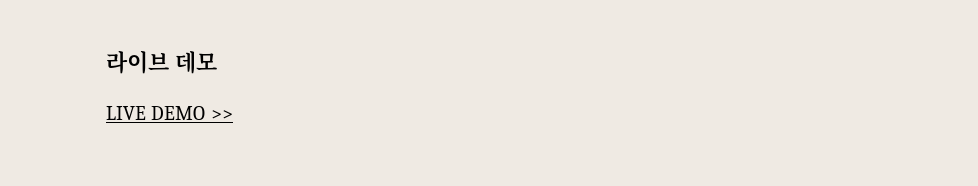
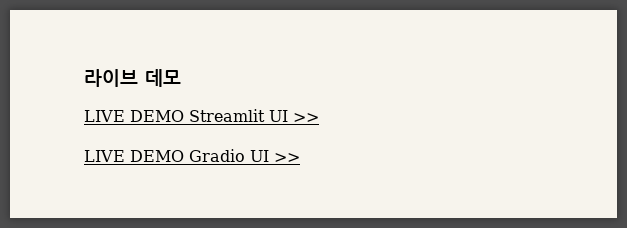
[210,110,233,120] >> -> [189,109,319,122] [84,149,300,162] Streamlit UI >> // LIVE DEMO Gradio UI >>

